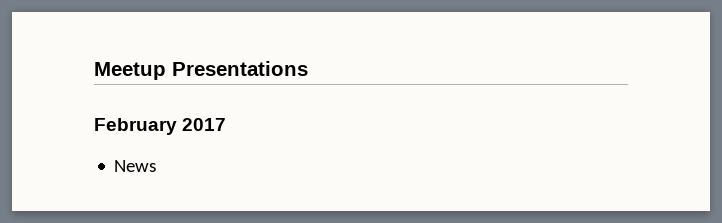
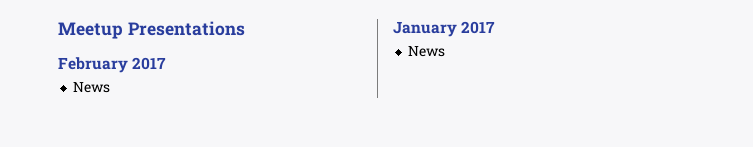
(157, 166) none -> [393,21,496,37] [408,46,446,57] // January 2017 // News

